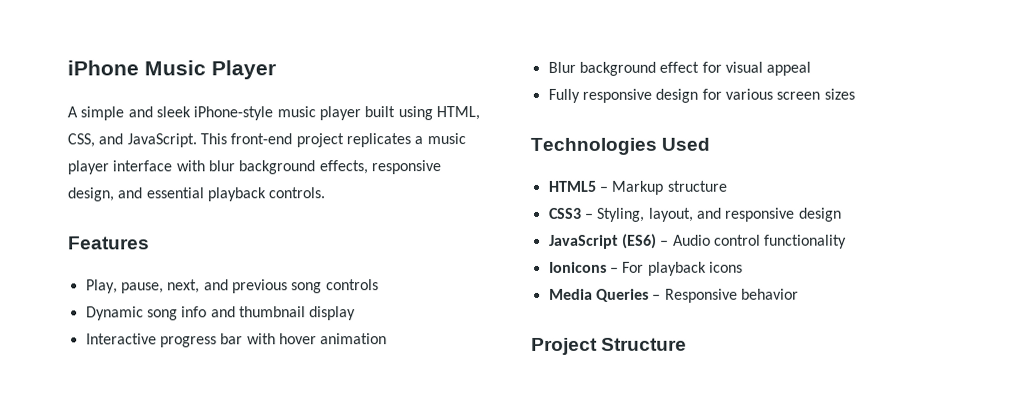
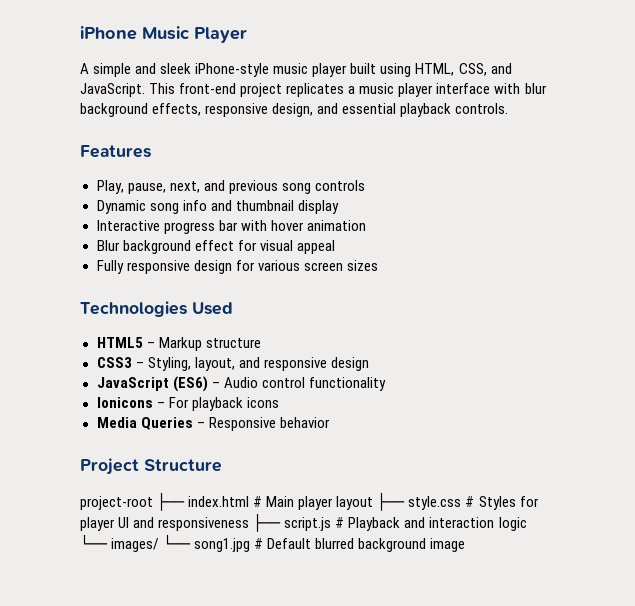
(688, 344) none -> [80,492,539,511] [80,513,527,532] [80,534,466,552] // project-root ├── index.html # Main player layout ├── style.css # Styles for player UI and responsiveness ├── script.js # Playback and interaction logic └── images/ └── song1.jpg # Default blurred background image

